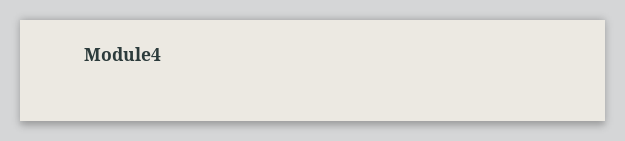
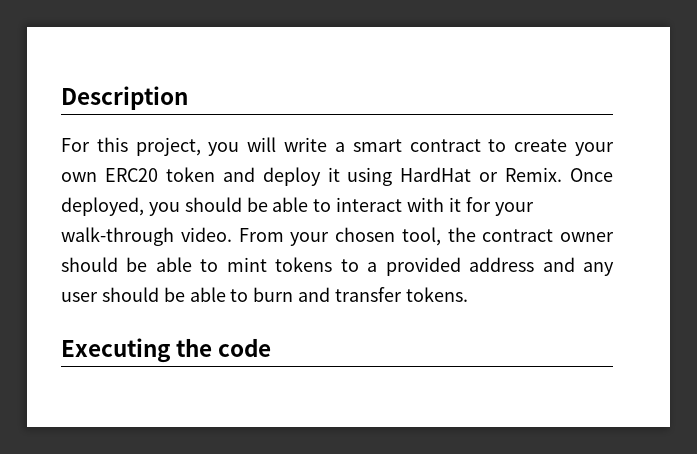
[84,47,161,61] Module4 -> [61,86,188,110] [61,137,614,156] [61,167,613,186] [61,197,534,216] [61,227,614,246] [61,257,614,276] [61,287,468,302] [61,338,272,363] Description // For this project, you will write a smart contract to create your own ERC20 token and deploy it using HardHat or Remix. Once deployed, you should be able to interact with it for your walk-through video. From your chosen tool, the contract owner should be able to mint tokens to a provided address and any user should be able to burn and transfer tokens. // Executing the code

